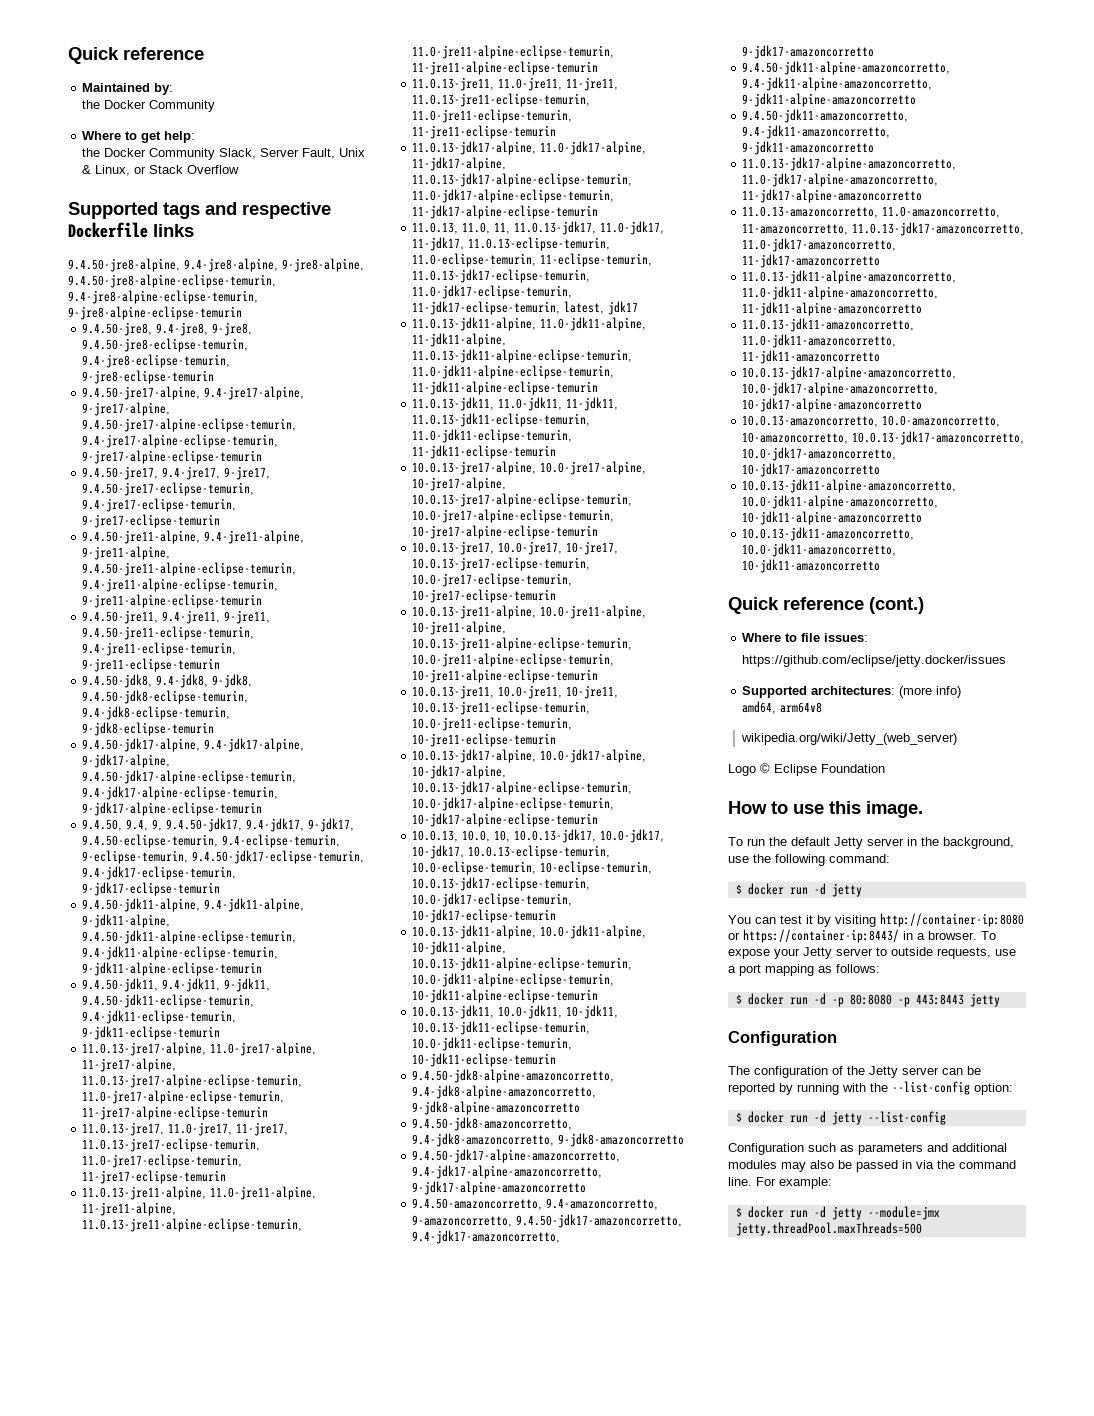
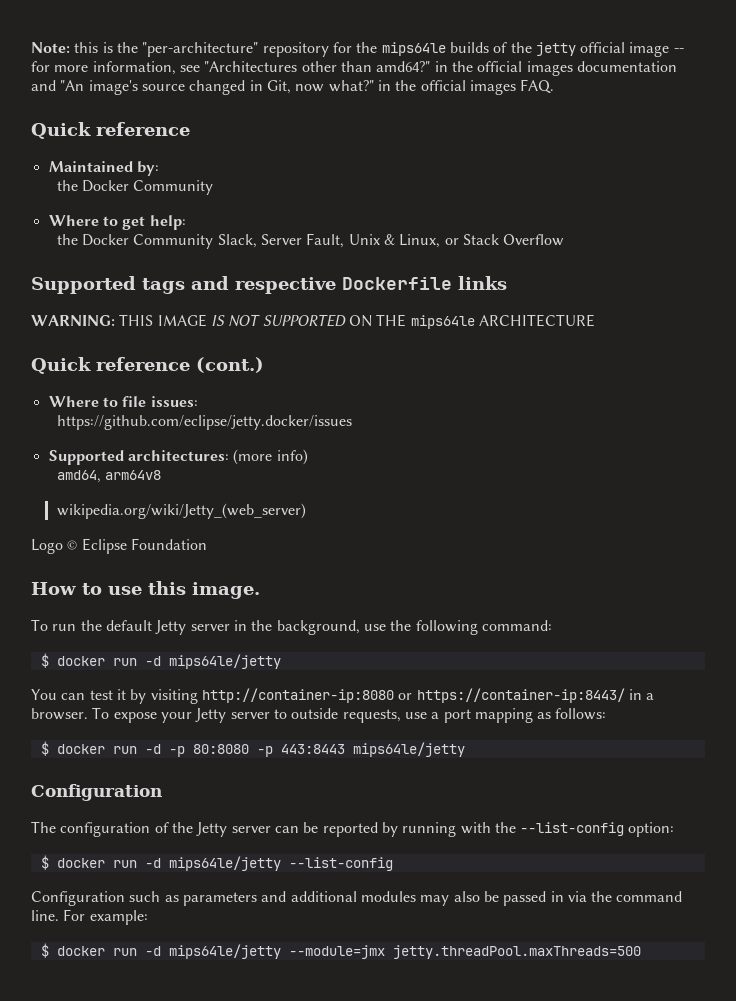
(68, 55) none -> [31,42,684,57] [31,61,677,76] [31,79,555,95] Note: this is the "per-architecture" repository for the mips64le builds of the jetty official image -- for more information, see "Architectures other than amd64?" in the official images documentation and "An image's source changed in Git, now what?" in the official images FAQ. //
[68,258,364,272] [68,274,276,288] [68,290,258,304] [68,306,242,320] [82,322,253,336] [82,338,249,352] [82,354,231,368] [82,370,215,384] [82,386,305,400] [82,402,171,416] [82,418,297,432] [82,434,279,448] [82,450,263,464] [82,466,271,480] [82,482,255,496] [82,498,237,512] [82,514,221,528] [82,530,305,544] [82,546,171,560] [82,562,297,576] [82,578,279,592] [82,594,263,608] [82,610,271,624] [82,626,255,640] [82,642,237,656] [82,658,221,672] [82,674,253,688] [82,690,249,704] [82,706,231,720] [82,722,215,736] [82,738,305,752] [82,754,171,768] [82,770,297,784] [82,786,279,800] [82,802,263,816] [82,818,355,832] [82,834,341,848] [82,850,365,864] [82,866,237,880] [82,882,221,896] [82,898,305,912] [82,914,171,928] [82,930,297,944] [82,946,279,960] [82,962,263,976] [82,978,271,992] [82,994,255,1008] [82,1010,237,1024] [82,1026,221,1040] [82,1042,317,1056] [82,1058,177,1072] [82,1074,303,1088] [82,1090,285,1104] [82,1106,269,1120] [82,1122,289,1136] [82,1138,261,1152] [82,1154,243,1168] [82,1170,227,1184] [82,1186,317,1200] [82,1202,177,1216] [82,1218,303,1232] [412,45,615,59] [412,61,599,75] [412,77,619,91] [412,93,591,107] [412,109,573,123] [412,125,557,139] [412,141,647,155] [412,157,507,171] [412,173,633,187] [412,189,615,203] [412,205,599,219] [412,221,665,235] [412,237,611,251] [412,253,653,267] [412,269,591,283] [412,285,573,299] [412,301,639,315] [412,317,647,331] [412,333,507,347] [412,349,633,363] [412,365,615,379] [412,381,599,395] [412,397,619,411] [412,413,591,427] [412,429,573,443] [412,445,557,459] [412,461,647,475] [412,477,507,491] [412,493,633,507] [412,509,615,523] [412,525,599,539] [412,541,619,555] [412,557,591,571] [412,573,573,587] [412,589,557,603] [412,605,647,619] [412,621,507,635] [412,637,633,651] [412,653,615,667] [412,669,599,683] [412,685,619,699] [412,701,591,715] [412,717,573,731] [412,733,557,747] [412,749,647,763] [412,765,507,779] [412,781,633,795] [412,797,615,811] [412,813,599,827] [412,829,665,843] [412,845,611,859] [412,861,653,875] [412,877,591,891] [412,893,573,907] [412,909,557,923] [412,925,647,939] [412,941,507,955] [412,957,633,971] [412,973,615,987] [412,989,599,1003] [412,1005,619,1019] [412,1021,591,1035] [412,1037,573,1051] [412,1053,557,1067] [412,1069,615,1083] [412,1085,597,1099] [412,1101,581,1115] [412,1117,573,1131] [412,1133,685,1147] [412,1149,621,1163] [412,1165,603,1179] [412,1181,587,1195] [412,1198,659,1210] [412,1214,683,1228] [412,1230,561,1244] [742,45,875,59] [742,61,951,75] [742,77,933,91] [742,93,917,107] [742,109,909,123] [742,125,891,139] [742,141,875,155] [742,157,957,171] [742,173,939,187] [742,189,923,203] [742,206,1001,218] [742,222,1025,236] [742,238,897,252] [742,254,881,268] [742,270,957,284] [742,286,939,300] [742,302,923,316] [742,318,915,332] [742,334,897,348] [742,350,881,364] [742,366,957,380] [742,382,939,396] [742,398,923,412] [742,415,1001,427] [742,431,1025,445] [742,447,897,461] [742,463,881,477] [742,479,957,493] [742,495,939,509] [742,511,923,525] [742,527,915,541] [742,543,897,557] [742,559,881,573] 9.4.50-jre8-alpine, 9.4-jre8-alpine, 9-jre8-alpine, 9.4.50-jre8-alpine-eclipse-temurin, 9.4-jre8-alpine-eclipse-temurin, 9-jre8-alpine-eclipse-temurin // 9.4.50-jre8, 9.4-jre8, 9-jre8, 9.4.50-jre8-eclipse-temurin, 9.4-jre8-eclipse-temurin, 9-jre8-eclipse-temurin // 9.4.50-jre17-alpine, 9.4-jre17-alpine, 9-jre17-alpine, 9.4.50-jre17-alpine-eclipse-temurin, 9.4-jre17-alpine-eclipse-temurin, 9-jre17-alpine-eclipse-temurin // 9.4.50-jre17, 9.4-jre17, 9-jre17, 9.4.50-jre17-eclipse-temurin, 9.4-jre17-eclipse-temurin, 9-jre17-eclipse-temurin // 9.4.50-jre11-alpine, 9.4-jre11-alpine, 9-jre11-alpine, 9.4.50-jre11-alpine-eclipse-temurin, 9.4-jre11-alpine-eclipse-temurin, 9-jre11-alpine-eclipse-temurin // 9.4.50-jre11, 9.4-jre11, 9-jre11, 9.4.50-jre11-eclipse-temurin, 9.4-jre11-eclipse-temurin, 9-jre11-eclipse-temurin // 9.4.50-jdk8, 9.4-jdk8, 9-jdk8, 9.4.50-jdk8-eclipse-temurin, 9.4-jdk8-eclipse-temurin, 9-jdk8-eclipse-temurin // 9.4.50-jdk17-alpine, 9.4-jdk17-alpine, 9-jdk17-alpine, 9.4.50-jdk17-alpine-eclipse-temurin, 9.4-jdk17-alpine-eclipse-temurin, 9-jdk17-alpine-eclipse-temurin // 9.4.50, 9.4, 9, 9.4.50-jdk17, 9.4-jdk17, 9-jdk17, 9.4.50-eclipse-temurin, 9.4-eclipse-temurin, 9-eclipse-temurin, 9.4.50-jdk17-eclipse-temurin, 9.4-jdk17-eclipse-temurin, 9-jdk17-eclipse-temurin // 9.4.50-jdk11-alpine, 9.4-jdk11-alpine, 9-jdk11-alpine, 9.4.50-jdk11-alpine-eclipse-temurin, 9.4-jdk11-alpine-eclipse-temurin, 9-jdk11-alpine-eclipse-temurin // 9.4.50-jdk11, 9.4-jdk11, 9-jdk11, 9.4.50-jdk11-eclipse-temurin, 9.4-jdk11-eclipse-temurin, 9-jdk11-eclipse-temurin // 11.0.13-jre17-alpine, 11.0-jre17-alpine, 11-jre17-alpine, 11.0.13-jre17-alpine-eclipse-temurin, 11.0-jre17-alpine-eclipse-temurin, 11-jre17-alpine-eclipse-temurin // 11.0.13-jre17, 11.0-jre17, 11-jre17, 11.0.13-jre17-eclipse-temurin, 11.0-jre17-eclipse-temurin, 11-jre17-eclipse-temurin // 11.0.13-jre11-alpine, 11.0-jre11-alpine, 11-jre11-alpine, 11.0.13-jre11-alpine-eclipse-temurin, 11.0-jre11-alpine-eclipse-temurin, 11-jre11-alpine-eclipse-temurin // 11.0.13-jre11, 11.0-jre11, 11-jre11, 11.0.13-jre11-eclipse-temurin, 11.0-jre11-eclipse-temurin, 11-jre11-eclipse-temurin // 11.0.13-jdk17-alpine, 11.0-jdk17-alpine, 11-jdk17-alpine, 11.0.13-jdk17-alpine-eclipse-temurin, 11.0-jdk17-alpine-eclipse-temurin, 11-jdk17-alpine-eclipse-temurin // 11.0.13, 11.0, 11, 11.0.13-jdk17, 11.0-jdk17, 11-jdk17, 11.0.13-eclipse-temurin, 11.0-eclipse-temurin, 11-eclipse-temurin, 11.0.13-jdk17-eclipse-temurin, 11.0-jdk17-eclipse-temurin, 11-jdk17-eclipse-temurin, latest, jdk17 // 11.0.13-jdk11-alpine, 11.0-jdk11-alpine, 11-jdk11-alpine, 11.0.13-jdk11-alpine-eclipse-temurin, 11.0-jdk11-alpine-eclipse-temurin, 11-jdk11-alpine-eclipse-temurin // 11.0.13-jdk11, 11.0-jdk11, 11-jdk11, 11.0.13-jdk11-eclipse-temurin, 11.0-jdk11-eclipse-temurin, 11-jdk11-eclipse-temurin // 10.0.13-jre17-alpine, 10.0-jre17-alpine, 10-jre17-alpine, 10.0.13-jre17-alpine-eclipse-temurin, 10.0-jre17-alpine-eclipse-temurin, 10-jre17-alpine-eclipse-temurin // 10.0.13-jre17, 10.0-jre17, 10-jre17, 10.0.13-jre17-eclipse-temurin, 10.0-jre17-eclipse-temurin, 10-jre17-eclipse-temurin // 10.0.13-jre11-alpine, 10.0-jre11-alpine, 10-jre11-alpine, 10.0.13-jre11-alpine-eclipse-temurin, 10.0-jre11-alpine-eclipse-temurin, 10-jre11-alpine-eclipse-temurin // 10.0.13-jre11, 10.0-jre11, 10-jre11, 10.0.13-jre11-eclipse-temurin, 10.0-jre11-eclipse-temurin, 10-jre11-eclipse-temurin // 10.0.13-jdk17-alpine, 10.0-jdk17-alpine, 10-jdk17-alpine, 10.0.13-jdk17-alpine-eclipse-temurin, 10.0-jdk17-alpine-eclipse-temurin, 10-jdk17-alpine-eclipse-temurin // 10.0.13, 10.0, 10, 10.0.13-jdk17, 10.0-jdk17, 10-jdk17, 10.0.13-eclipse-temurin, 10.0-eclipse-temurin, 10-eclipse-temurin, 10.0.13-jdk17-eclipse-temurin, 10.0-jdk17-eclipse-temurin, 10-jdk17-eclipse-temurin // 10.0.13-jdk11-alpine, 10.0-jdk11-alpine, 10-jdk11-alpine, 10.0.13-jdk11-alpine-eclipse-temurin, 10.0-jdk11-alpine-eclipse-temurin, 10-jdk11-alpine-eclipse-temurin // 10.0.13-jdk11, 10.0-jdk11, 10-jdk11, 10.0.13-jdk11-eclipse-temurin, 10.0-jdk11-eclipse-temurin, 10-jdk11-eclipse-temurin // 9.4.50-jdk8-alpine-amazoncorretto, 9.4-jdk8-alpine-amazoncorretto, 9-jdk8-alpine-amazoncorretto // 9.4.50-jdk8-amazoncorretto, 9.4-jdk8-amazoncorretto, 9-jdk8-amazoncorretto // 9.4.50-jdk17-alpine-amazoncorretto, 9.4-jdk17-alpine-amazoncorretto, 9-jdk17-alpine-amazoncorretto // 9.4.50-amazoncorretto, 9.4-amazoncorretto, 9-amazoncorretto, 9.4.50-jdk17-amazoncorretto, 9.4-jdk17-amazoncorretto, 9-jdk17-amazoncorretto // 9.4.50-jdk11-alpine-amazoncorretto, 9.4-jdk11-alpine-amazoncorretto, 9-jdk11-alpine-amazoncorretto // 9.4.50-jdk11-amazoncorretto, 9.4-jdk11-amazoncorretto, 9-jdk11-amazoncorretto // 11.0.13-jdk17-alpine-amazoncorretto, 11.0-jdk17-alpine-amazoncorretto, 11-jdk17-alpine-amazoncorretto // 11.0.13-amazoncorretto, 11.0-amazoncorretto, 11-amazoncorretto, 11.0.13-jdk17-amazoncorretto, 11.0-jdk17-amazoncorretto, 11-jdk17-amazoncorretto // 11.0.13-jdk11-alpine-amazoncorretto, 11.0-jdk11-alpine-amazoncorretto, 11-jdk11-alpine-amazoncorretto // 11.0.13-jdk11-amazoncorretto, 11.0-jdk11-amazoncorretto, 11-jdk11-amazoncorretto // 10.0.13-jdk17-alpine-amazoncorretto, 10.0-jdk17-alpine-amazoncorretto, 10-jdk17-alpine-amazoncorretto // 10.0.13-amazoncorretto, 10.0-amazoncorretto, 10-amazoncorretto, 10.0.13-jdk17-amazoncorretto, 10.0-jdk17-amazoncorretto, 10-jdk17-amazoncorretto // 10.0.13-jdk11-alpine-amazoncorretto, 10.0-jdk11-alpine-amazoncorretto, 10-jdk11-alpine-amazoncorretto // 10.0.13-jdk11-amazoncorretto, 10.0-jdk11-amazoncorretto, 10-jdk11-amazoncorretto -> [31,314,595,329] WARNING: THIS IMAGE IS NOT SUPPORTED ON THE mips64le ARCHITECTURE
[831,883,862,897] jetty -> [168,654,281,669] mips64le/jetty
[969,993,1000,1007] jetty -> [352,742,465,757] mips64le/jetty
[831,1111,862,1125] jetty -> [168,856,281,871] mips64le/jetty
[831,1206,862,1220] jetty -> [168,944,281,959] mips64le/jetty

